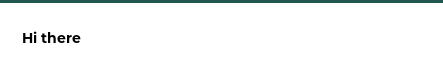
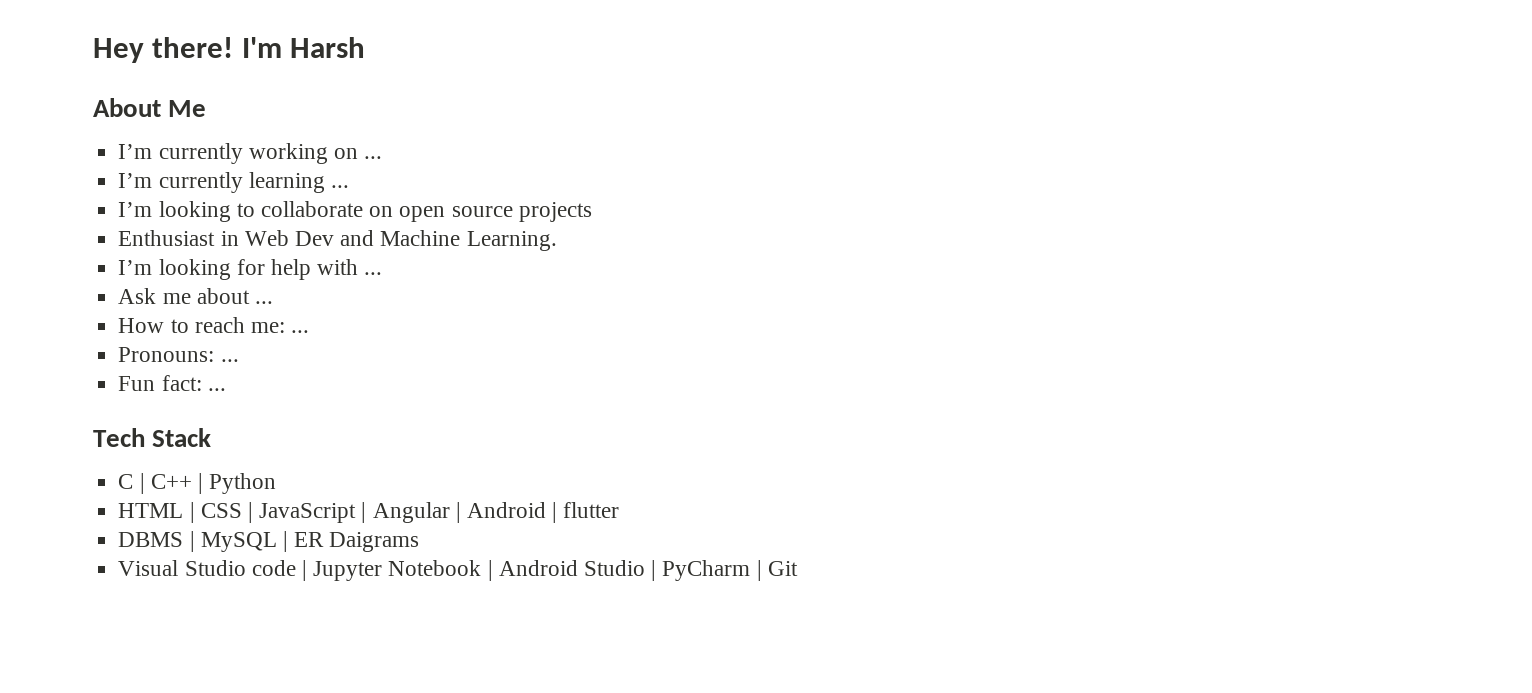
[22,31,81,43] Hi there -> [93,37,366,63] [93,98,207,117] [118,143,383,164] [118,172,349,193] [118,201,592,222] [118,230,557,251] [118,259,383,280] [118,288,273,304] [118,317,310,333] [118,347,239,362] [118,375,226,391] [93,428,212,447] [118,473,277,494] [118,502,620,523] [118,531,420,552] [118,560,798,581] Hey there! I'm Harsh // About Me // I’m currently working on ... // I’m currently learning ... // I’m looking to collaborate on open source projects // Enthusiast in Web Dev and Machine Learning. // I’m looking for help with ... // Ask me about ... // How to reach me: ... // Pronouns: ... // Fun fact: ... // Tech Stack // C | C++ | Python // HTML | CSS | JavaScript | Angular | Android | flutter // DBMS | MySQL | ER Daigrams // Visual Studio code | Jupyter Notebook | Android Studio | PyCharm | Git

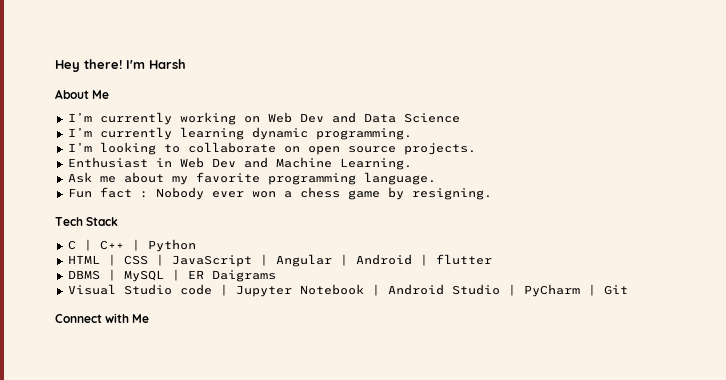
[364,156,383,159] ... -> [267,112,460,123] Web Dev and Data Science
[330,185,349,188] ... -> [251,127,412,140] dynamic programming.
[518,202,592,222] projects -> [403,143,476,155] projects.
[118,259,383,280] [118,288,273,304] [118,317,310,333] [118,347,239,362] [118,375,226,391] I’m looking for help with ... // Ask me about ... // How to reach me: ... // Pronouns: ... // Fun fact: ... -> [67,172,436,185] [67,187,492,200] Ask me about my favorite programming language. // Fun fact : Nobody ever won a chess game by resigning.
(798, 568) none -> [55,313,150,323] // Connect with Me

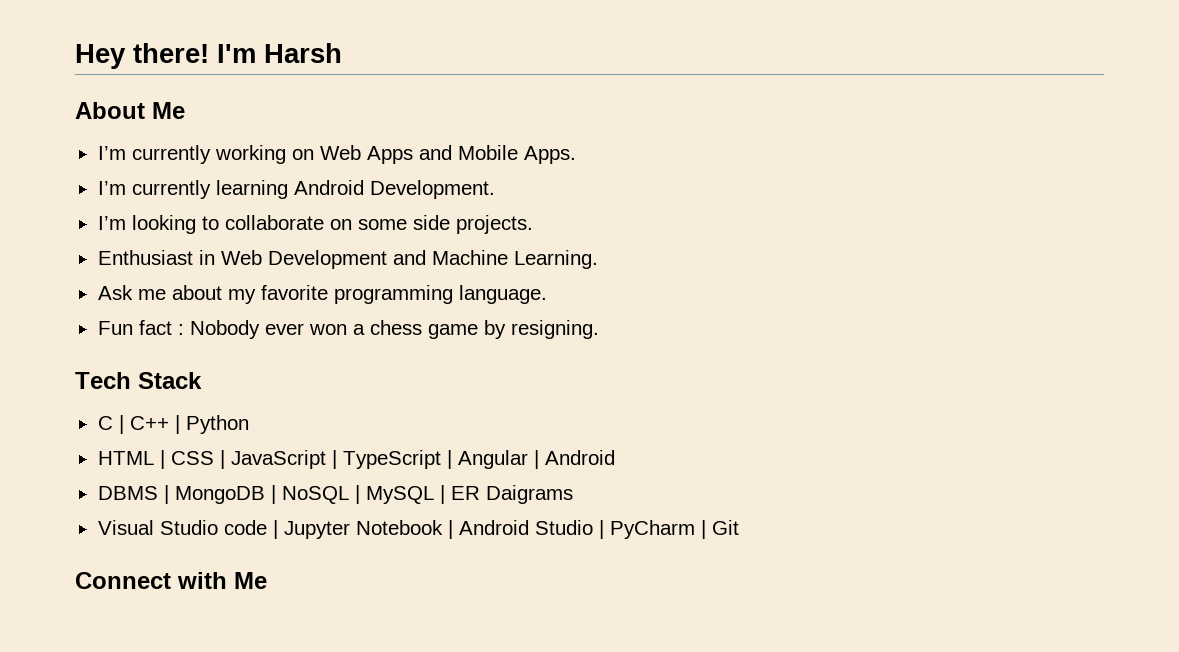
[299,112,460,123] Dev and Data Science -> [366,145,576,164] Apps and Mobile Apps.
[251,127,412,140] dynamic programming. -> [293,180,495,199] Android Development.
[307,146,396,155] open source -> [357,215,450,230] some side
[211,158,236,168] Dev -> [267,250,387,269] Development
(268, 260) none -> [342,450,452,469] TypeScript |
[419,254,492,266] | flutter -> (615, 457) none
(116, 275) none -> [174,485,360,504] MongoDB | NoSQL |

